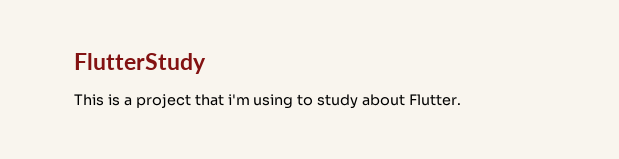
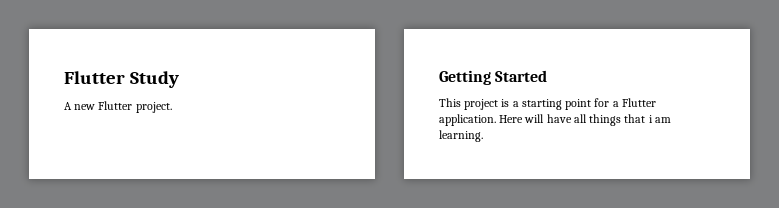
[74,53,206,74] FlutterStudy -> [64,71,179,88] [64,101,172,113] [439,70,548,85] Flutter Study // A new Flutter project. // Getting Started
(104, 100) none -> [464,99,499,110] project
[135,94,462,109] project that i'm using to study about Flutter. -> [521,98,656,110] [439,114,671,126] [439,130,483,142] starting point for a Flutter application. Here will have all things that i am learning.

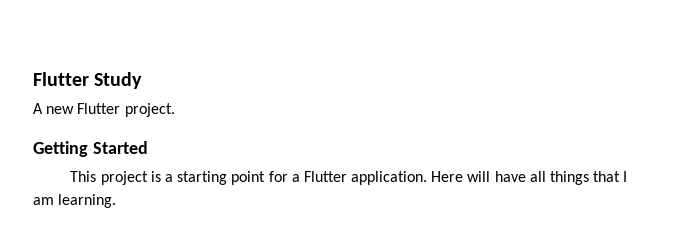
[648,115,653,123] i -> [623,171,628,182] I

